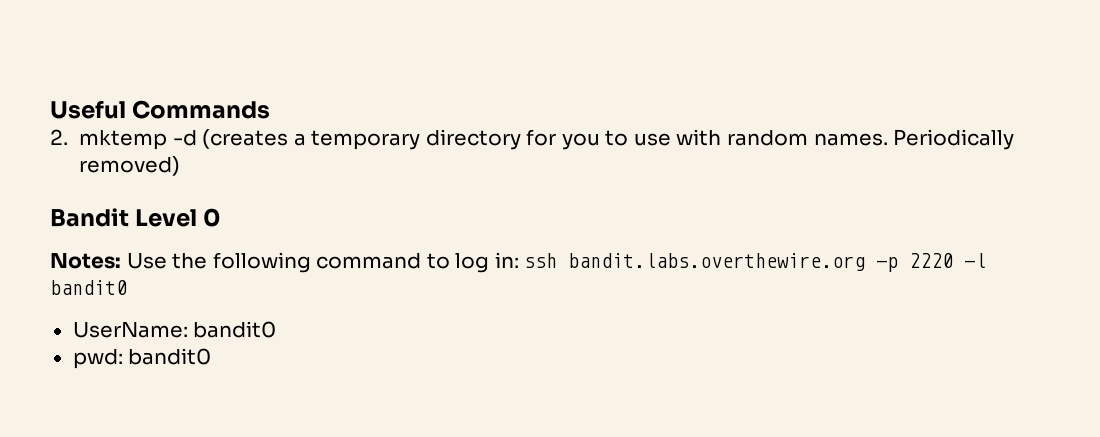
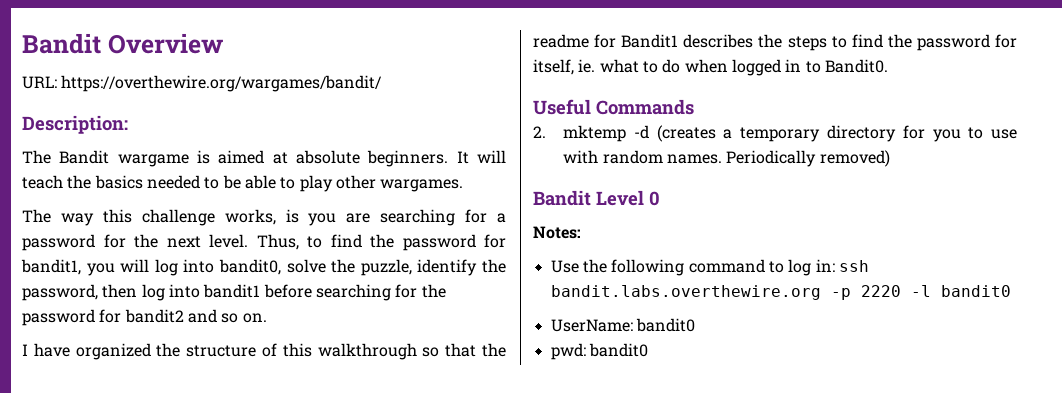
(50, 109) none -> [22,33,223,54] [22,75,383,92] [22,115,128,134] [22,150,506,167] [22,175,464,192] [22,209,506,226] [22,234,506,251] [21,259,507,276] [22,284,446,301] [22,309,267,326] [22,343,507,360] [533,34,1018,51] [533,59,888,76] Bandit Overview // URL: https://overthewire.org/wargames/bandit/ // Description: // The Bandit wargame is aimed at absolute beginners. It will teach the basics needed to be able to play other wargames. // The way this challenge works, is you are searching for a password for the next level. Thus, to find the password for bandit1, you will log into bandit0, solve the puzzle, identify the password, then log into bandit1 before searching for the password for bandit2 and so on. // I have organized the structure of this walkthrough so that the readme for Bandit1 describes the steps to find the password for itself, ie. what to do when logged in to Bandit0. //
(121, 261) none -> (581, 232) //

